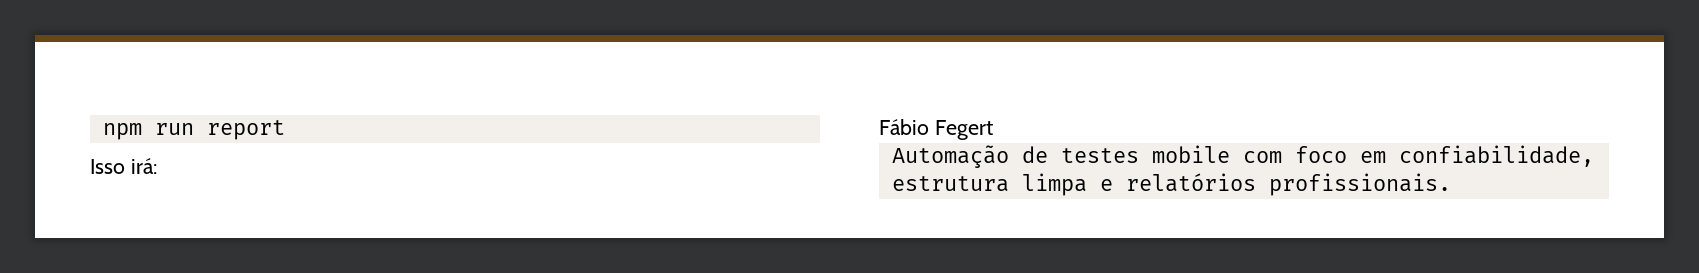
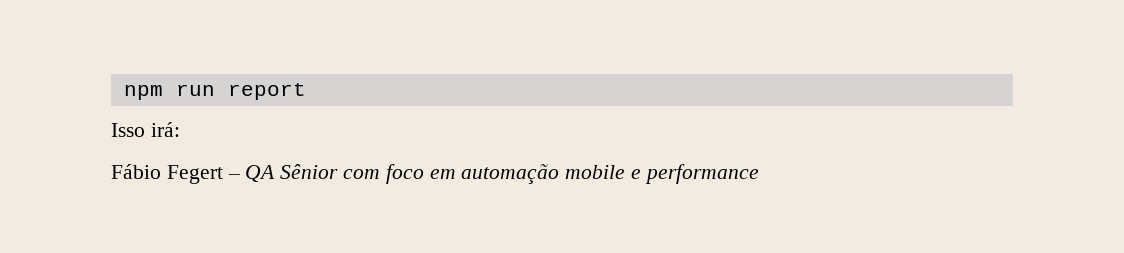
[891,145,1594,168] [891,173,1451,196] // Automação de testes mobile com foco em confiabilidade, estrutura limpa e relatórios profissionais. -> [227,164,759,184] – QA Sênior com foco em automação mobile e performance

